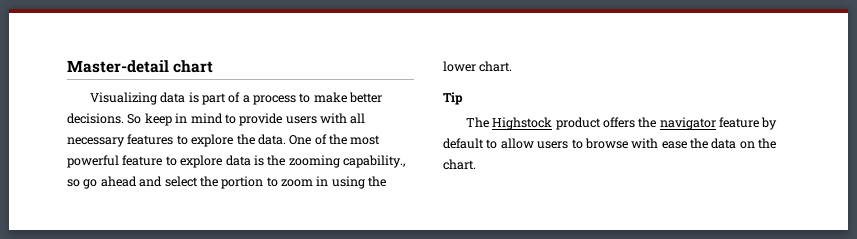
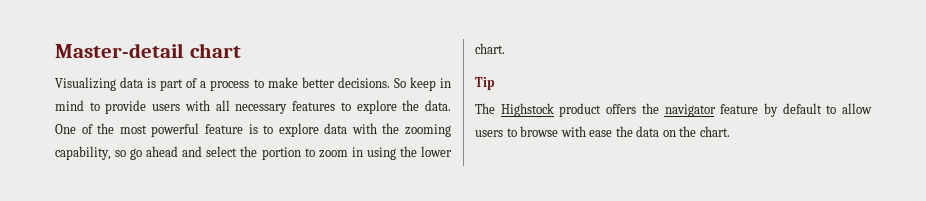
(163, 160) none -> [248,124,258,134] is
[253,155,264,166] is -> [351,123,377,134] with
[343,155,405,168] capability., -> [55,146,111,160] capability,

